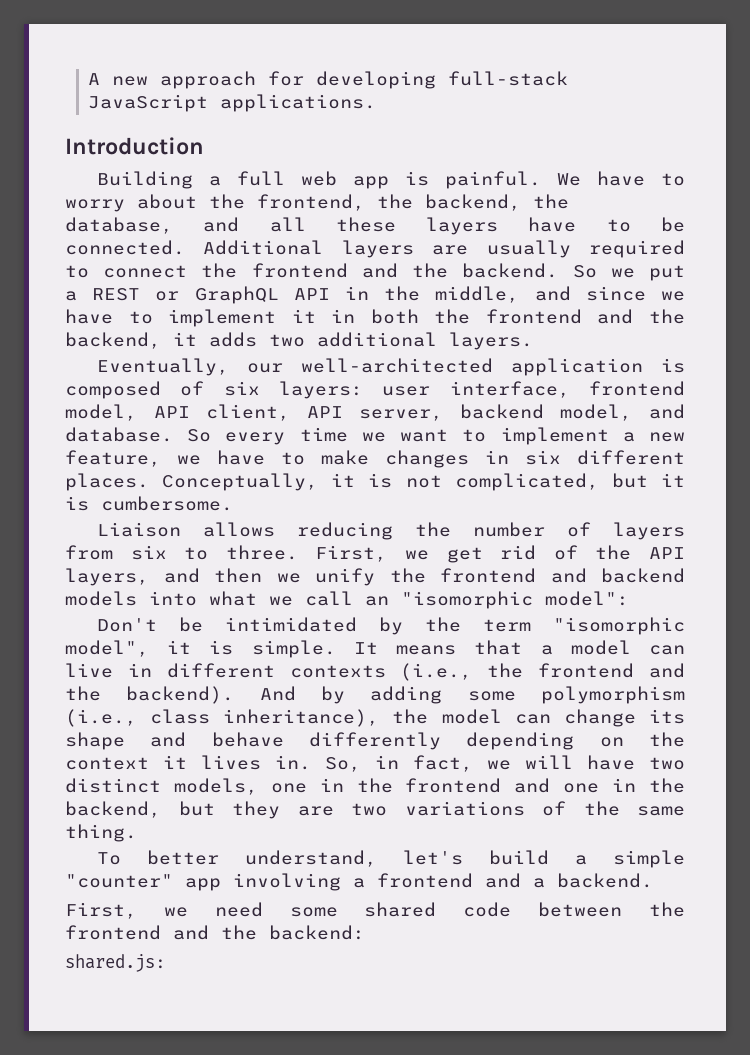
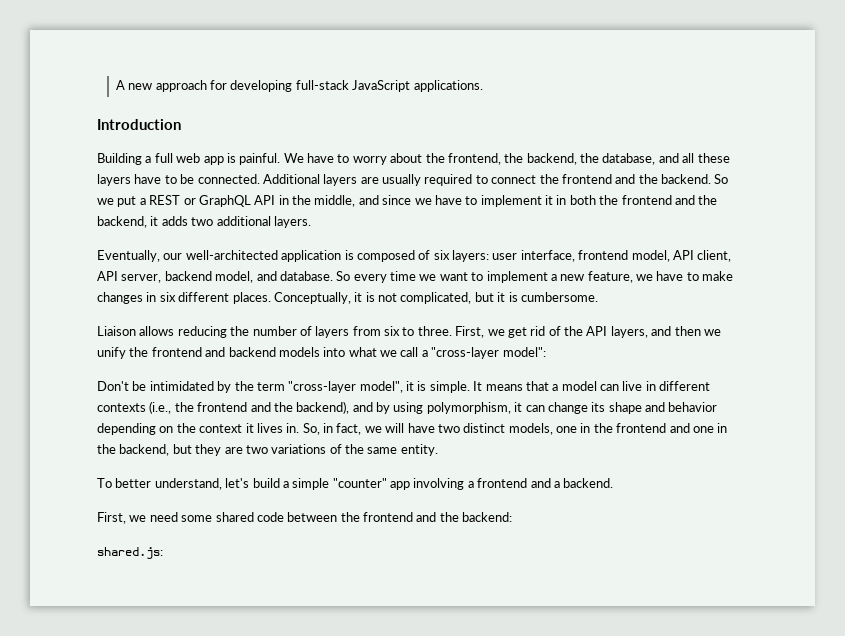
[365,591,533,609] an "isomorphic -> [421,347,500,359] a "cross-layer
[553,617,685,635] "isomorphic -> [288,381,357,393] "cross-layer
[126,686,685,704] [65,709,502,727] backend). And by adding some polymorphism (i.e., class inheritance), the model -> [296,401,523,414] backend), and by using polymorphism, it
[211,732,441,750] behave differently -> [668,402,718,412] behavior
[65,824,137,842] thing. -> [400,444,438,456] entity.

